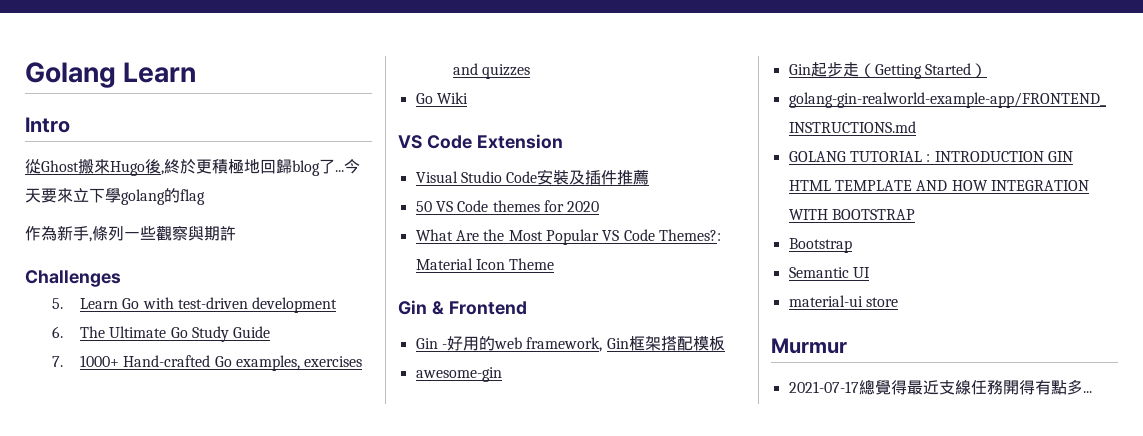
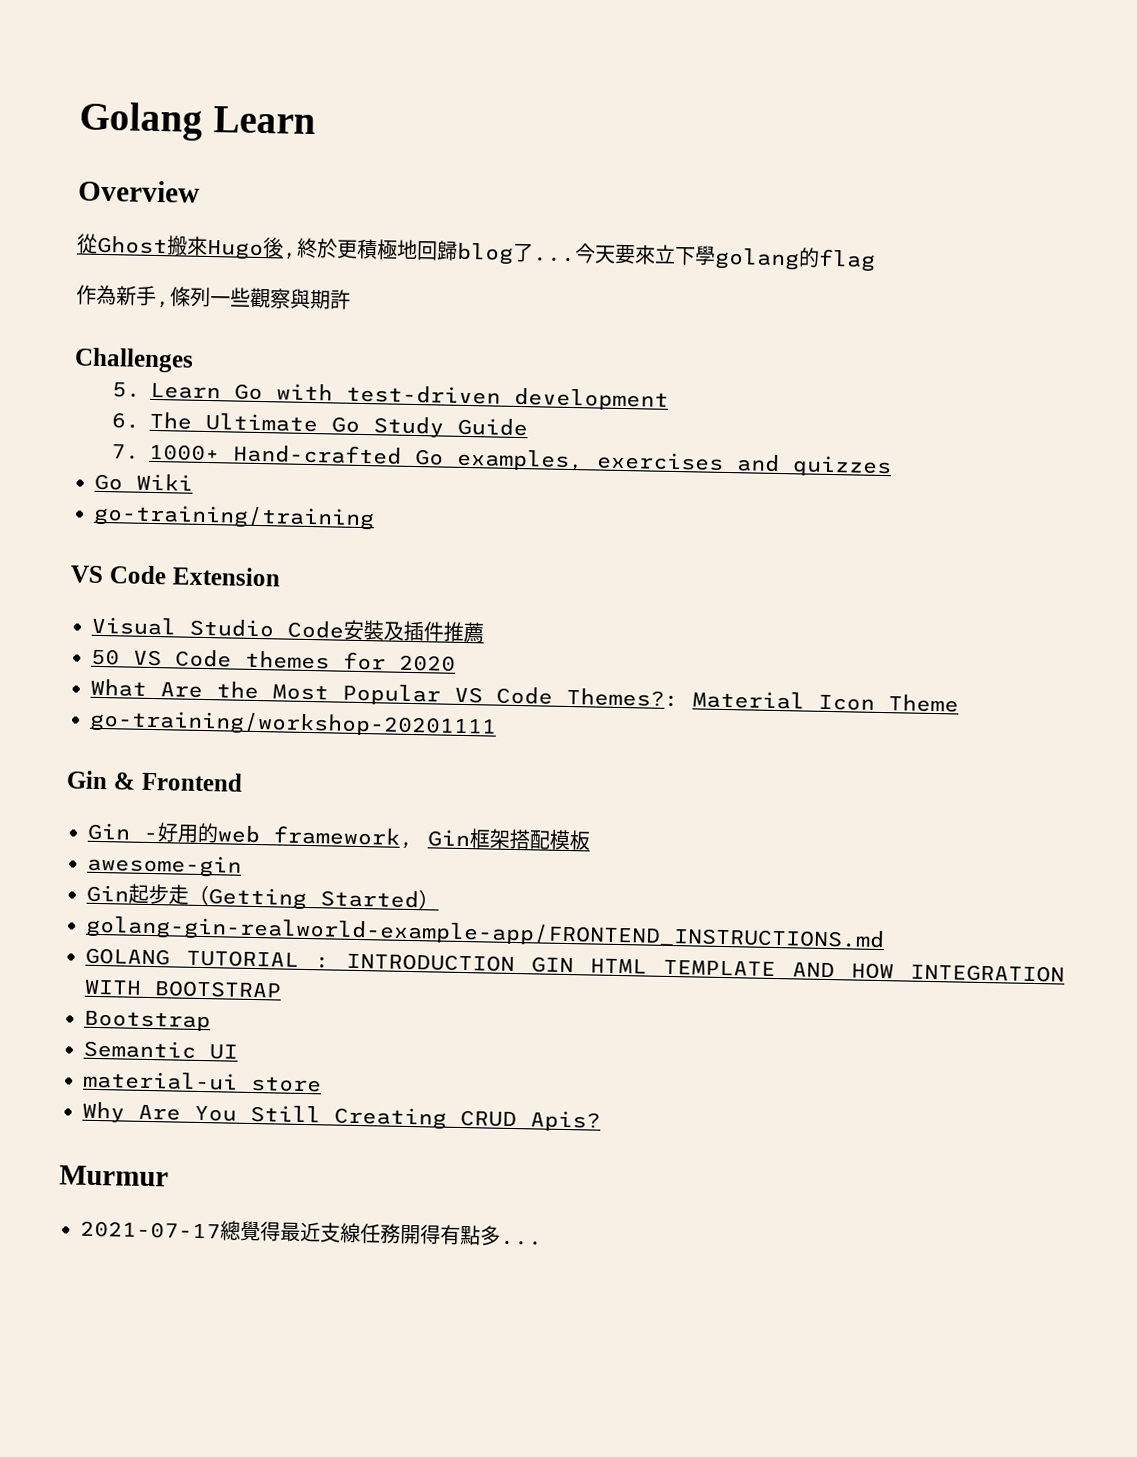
[25,117,70,133] Intro -> [78,179,200,203] Overview
(468, 98) none -> [93,503,375,531] // go-training/training
(555, 264) none -> [89,709,497,739] // go-training/workshop-20201111
(898, 302) none -> [82,1101,601,1132] // Why Are You Still Creating CRUD Apis?

